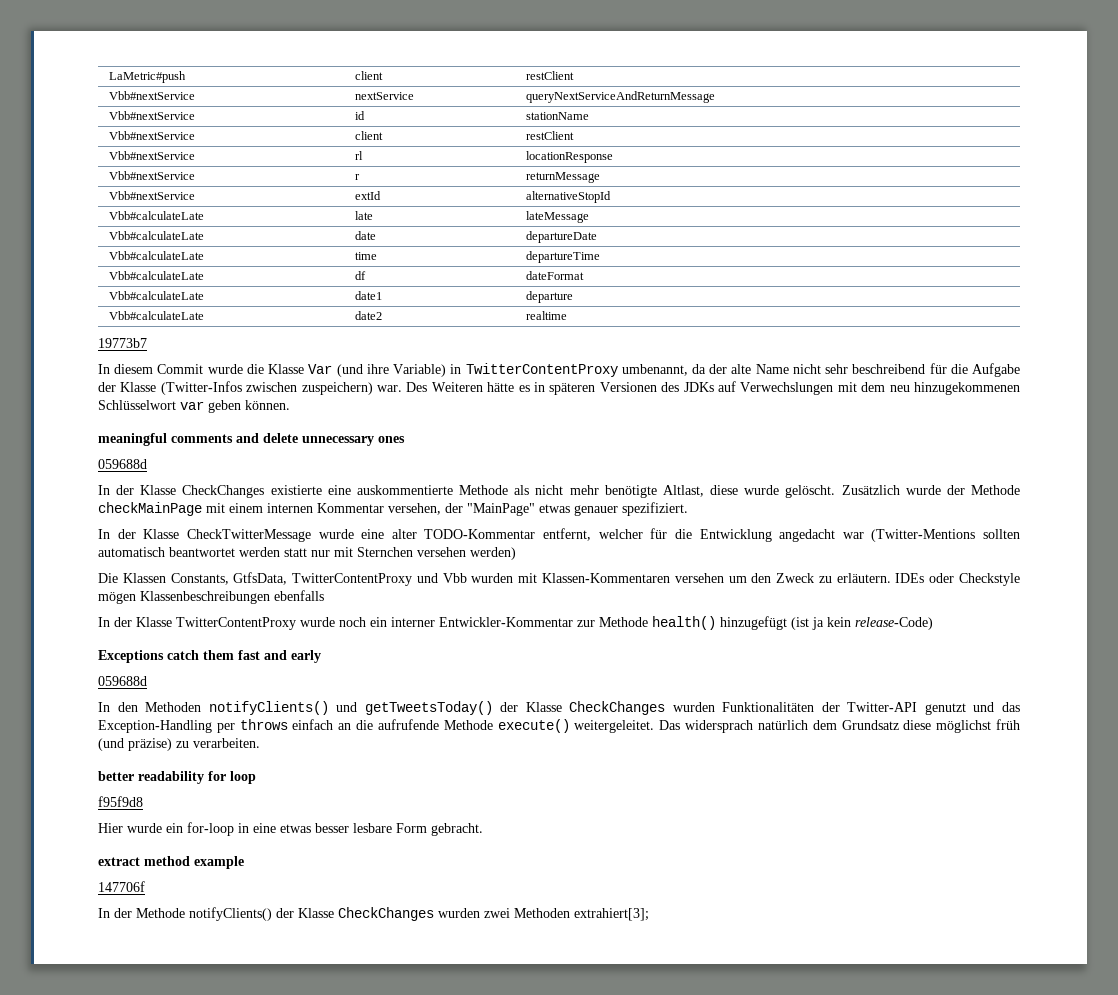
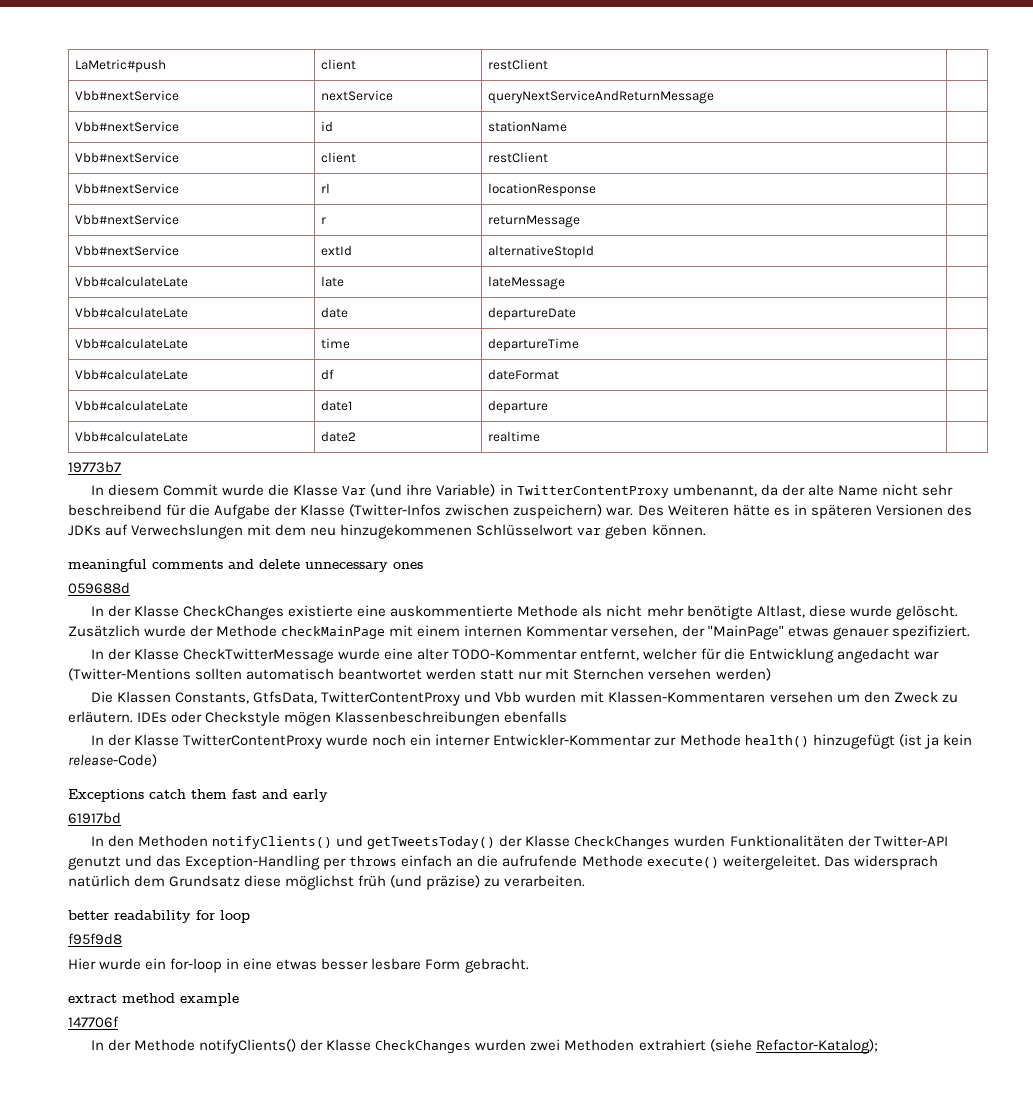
[98,676,147,686] 059688d -> [68,812,121,824] 61917bd
[574,908,649,921] extrahiert[3]; -> [638,1039,878,1054] extrahiert (siehe Refactor-Katalog);

